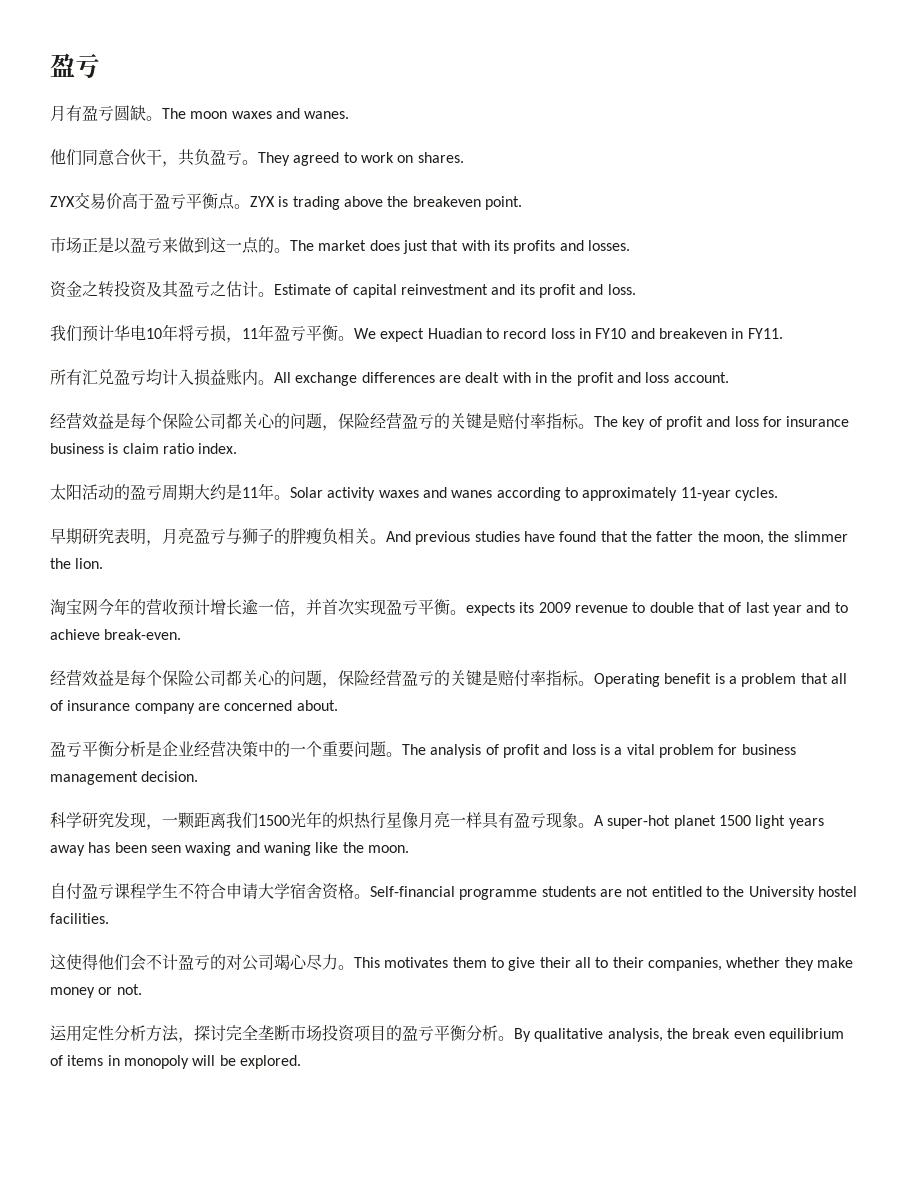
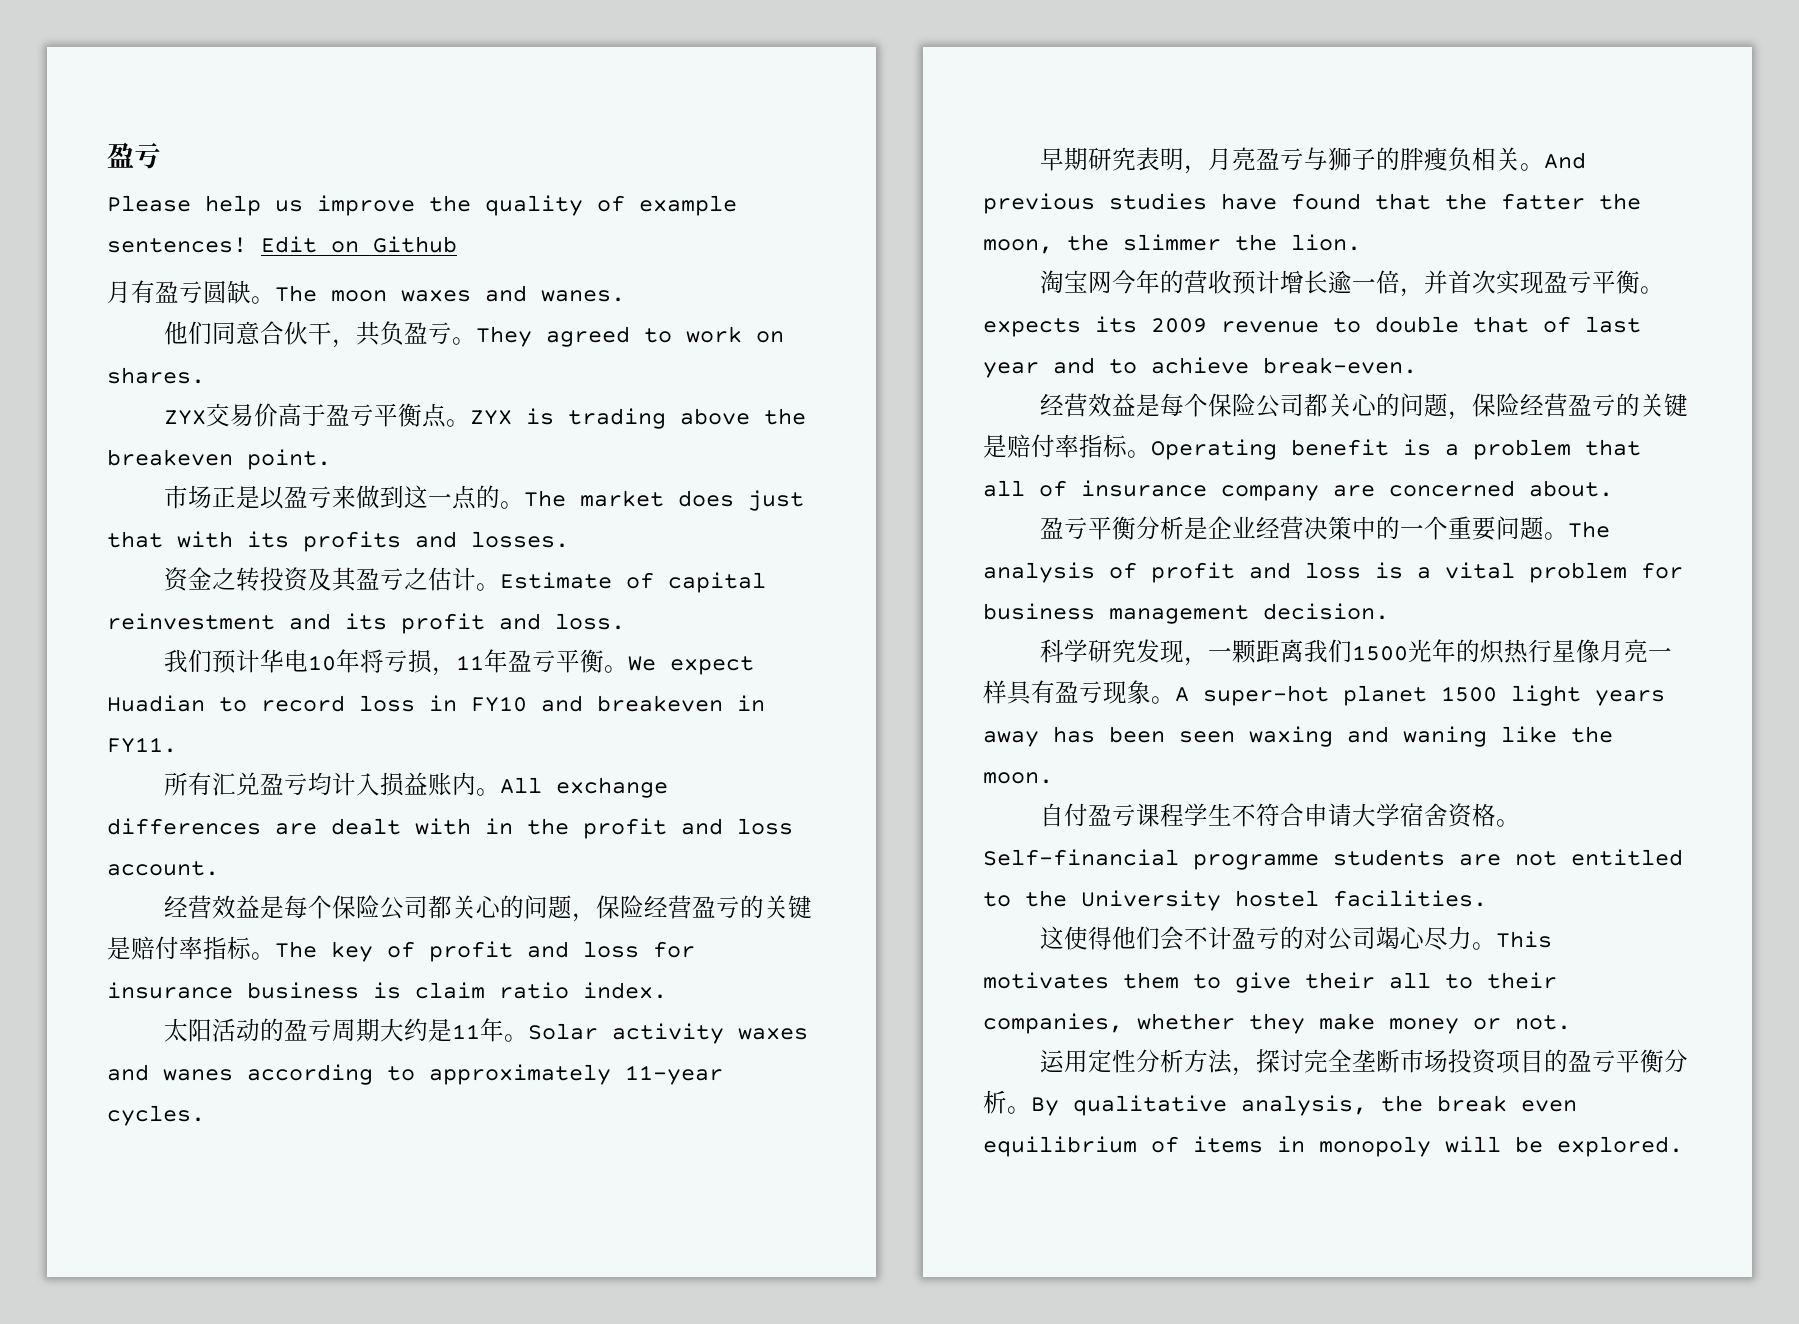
[50,53,100,78] 盈亏 -> [107,142,161,169] [107,195,737,216] [107,236,457,253] 盈亏 // Please help us improve the quality of example sentences! Edit on Github

